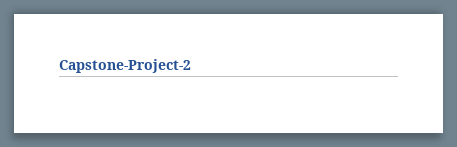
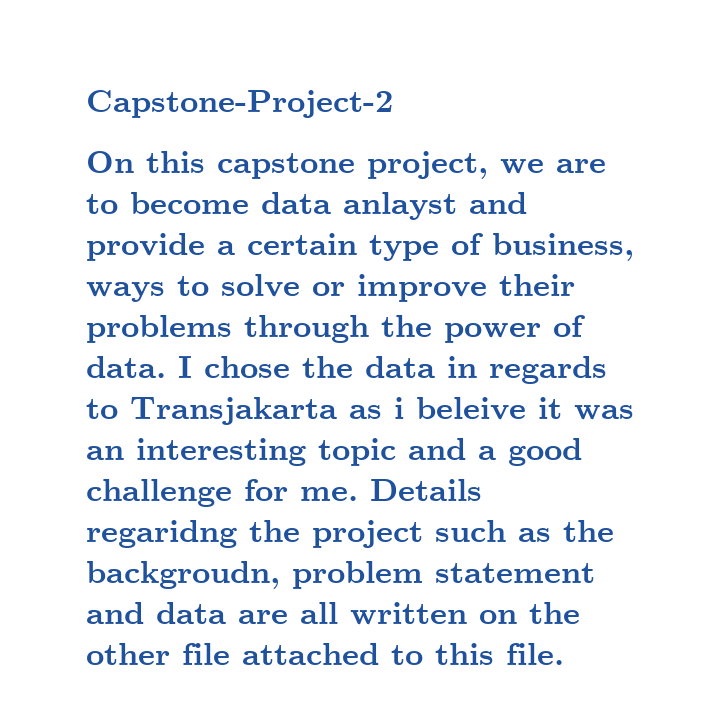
(191, 66) none -> [86,151,606,179] [86,192,527,220] [86,233,634,261] [86,274,575,302] [86,315,585,343] [86,356,607,384] [86,397,634,425] [86,438,582,466] [86,479,482,507] [86,520,614,548] [86,561,595,589] [86,602,580,625] [86,643,564,665] // On this capstone project, we are to become data anlayst and provide a certain type of business, ways to solve or improve their problems through the power of data. I chose the data in regards to Transjakarta as i beleive it was an interesting topic and a good challenge for me. Details regaridng the project such as the backgroudn, problem statement and data are all written on the other file attached to this file.

